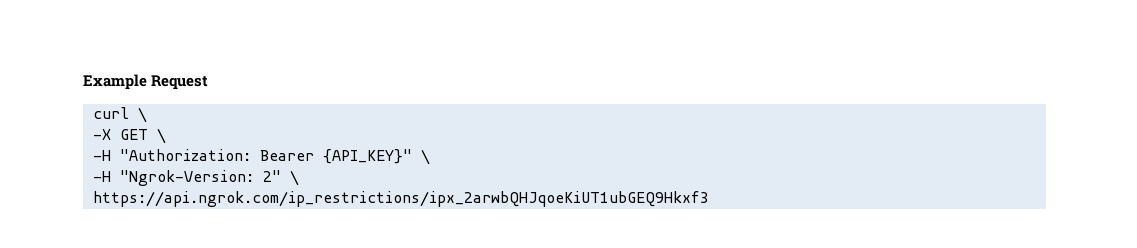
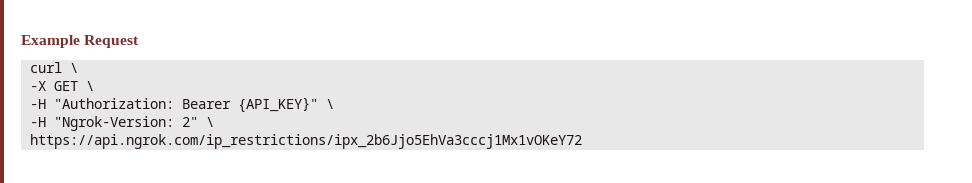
[92,191,709,207] https://api.ngrok.com/ip_restrictions/ipx_2arwbQHJqoeKiUT1ubGEQ9Hkxf3 -> [30,134,583,149] https://api.ngrok.com/ip_restrictions/ipx_2b6Jjo5EhVa3cccj1Mx1vOKeY72

